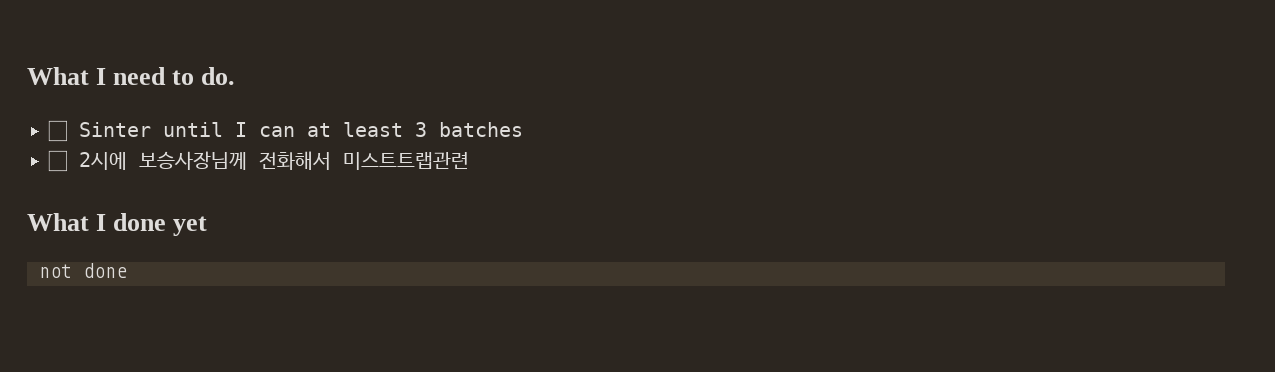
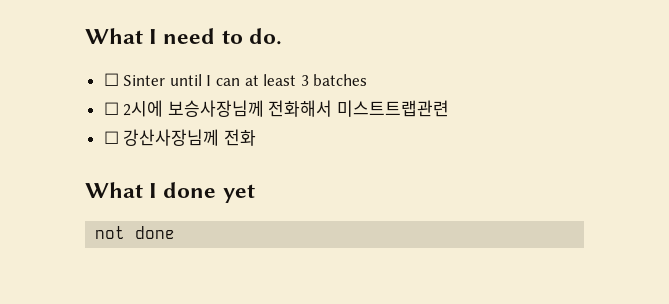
(469, 161) none -> [103,129,256,146] // ☐ 강산사장님께 전화

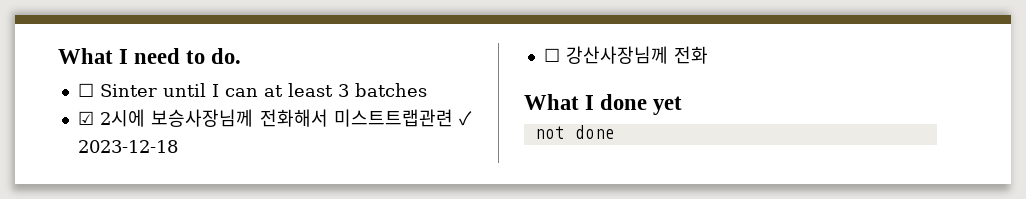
[103,102,119,115] ☐ -> [77,111,94,125] ☑
(450, 108) none -> [459,111,472,126] [77,140,178,153] ✓ 2023-12-18

